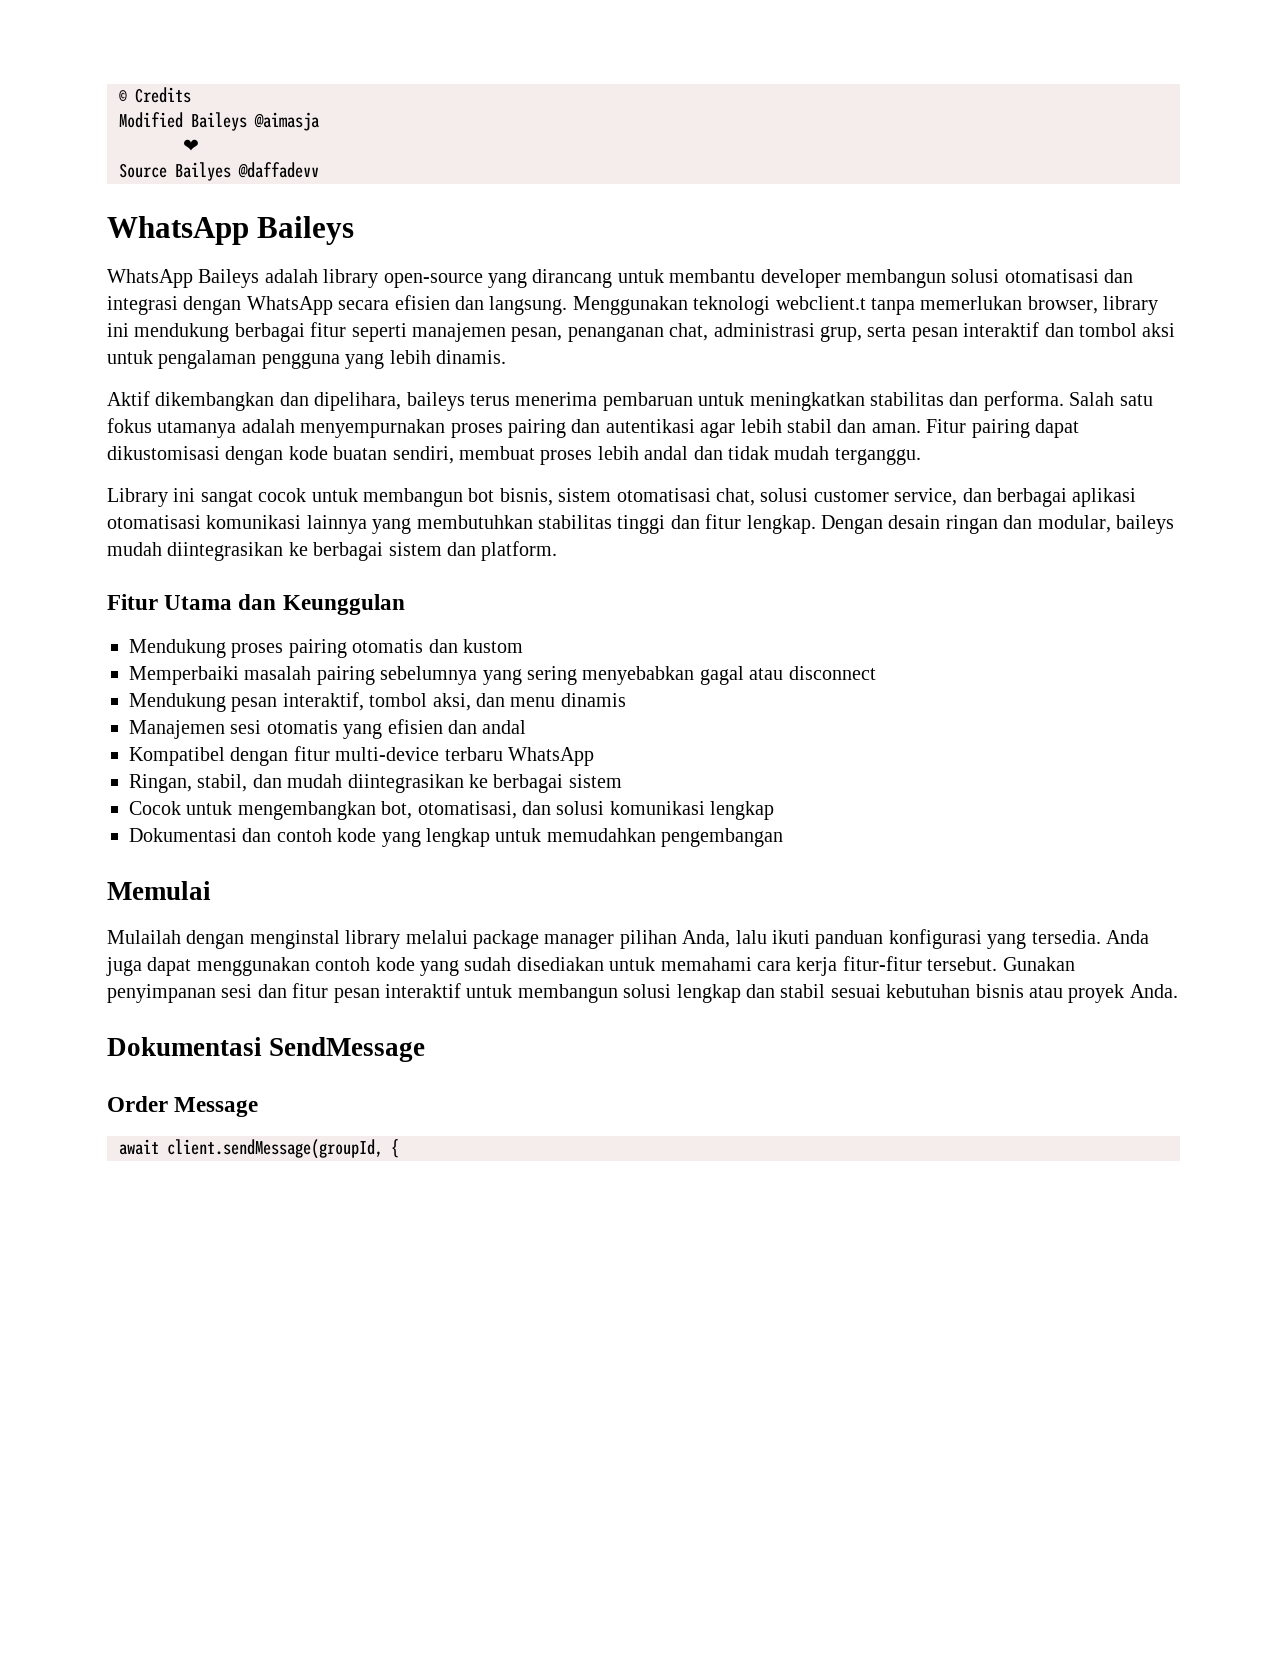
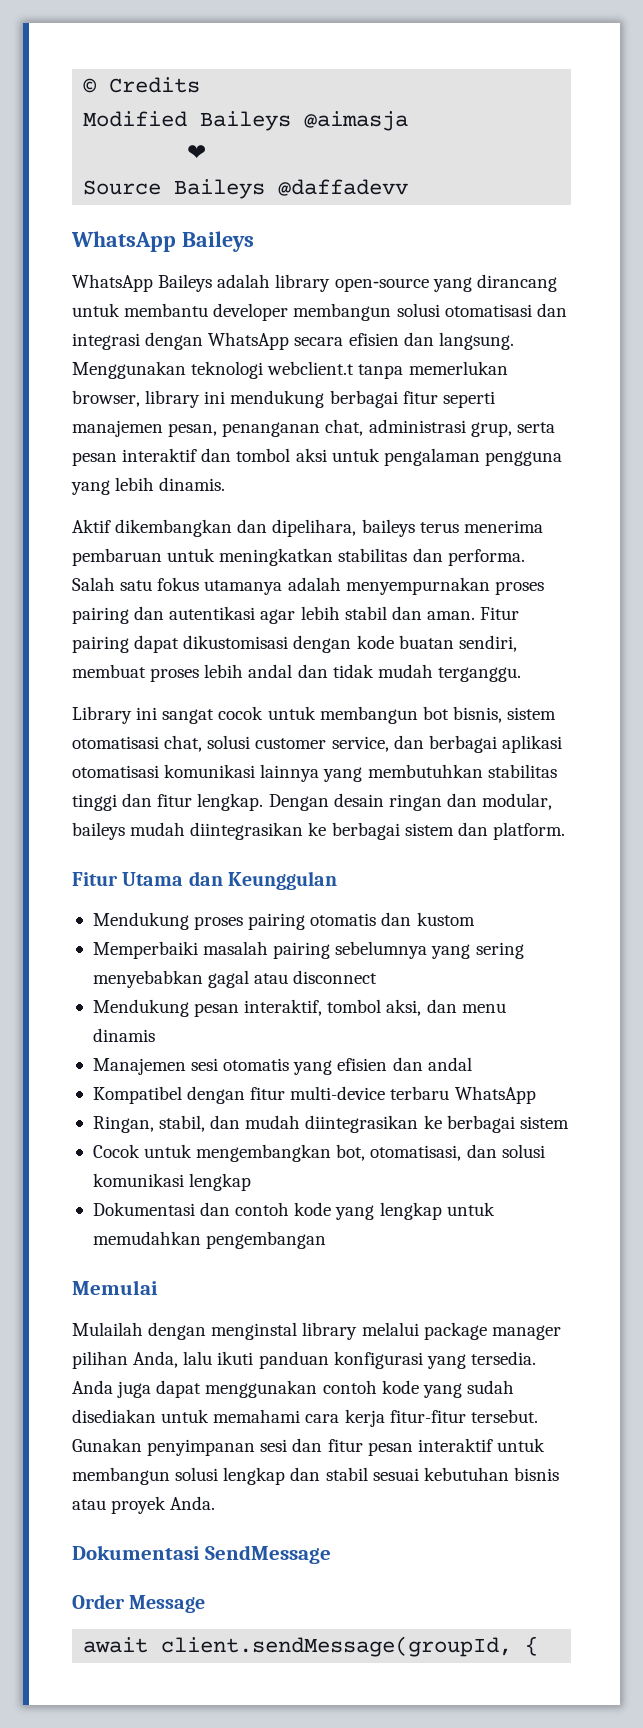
[175,162,231,181] Bailyes -> [174,179,266,199] Baileys

